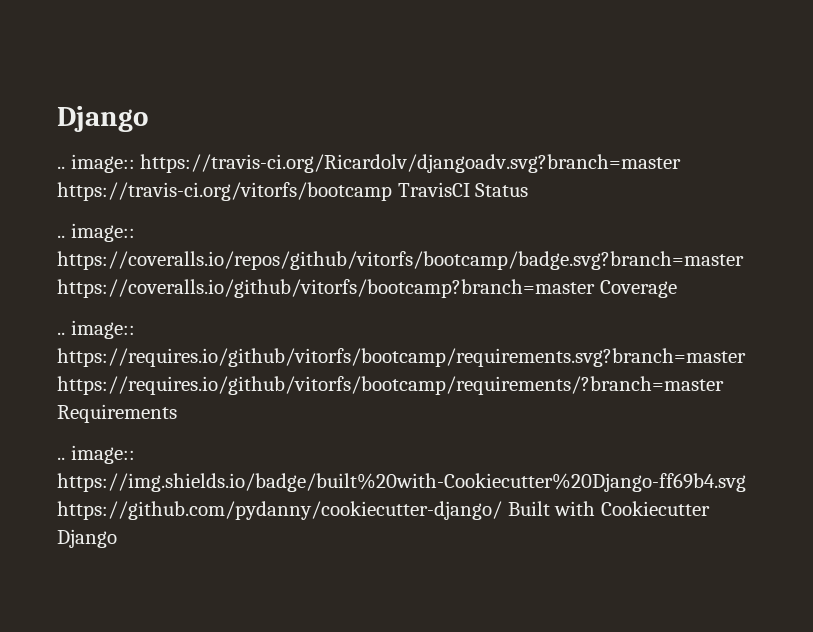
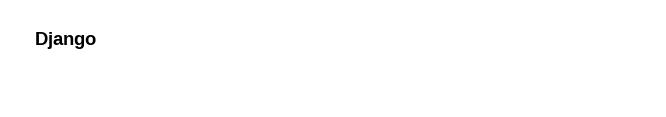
[57,106,148,132] [57,154,682,173] [57,182,529,201] [57,223,135,242] [57,251,744,270] [57,279,677,298] [57,320,135,339] [57,348,746,367] [57,376,724,395] [57,404,177,423] [57,445,135,464] [57,473,746,492] [57,501,710,520] [57,529,117,548] Django // .. image:: https://travis-ci.org/Ricardolv/djangoadv.svg?branch=master https://travis-ci.org/vitorfs/bootcamp TravisCI Status // .. image:: https://coveralls.io/repos/github/vitorfs/bootcamp/badge.svg?branch=master https://coveralls.io/github/vitorfs/bootcamp?branch=master Coverage // .. image:: https://requires.io/github/vitorfs/bootcamp/requirements.svg?branch=master https://requires.io/github/vitorfs/bootcamp/requirements/?branch=master Requirements // .. image:: https://img.shields.io/badge/built%20with-Cookiecutter%20Django-ff69b4.svg https://github.com/pydanny/cookiecutter-django/ Built with Cookiecutter Django -> [35,32,96,49] Django

